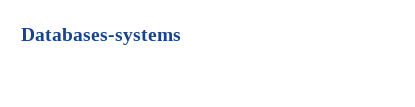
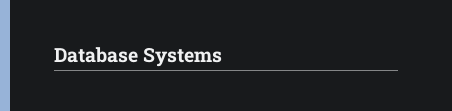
[21,28,181,45] Databases-systems -> [54,47,223,67] Database Systems

